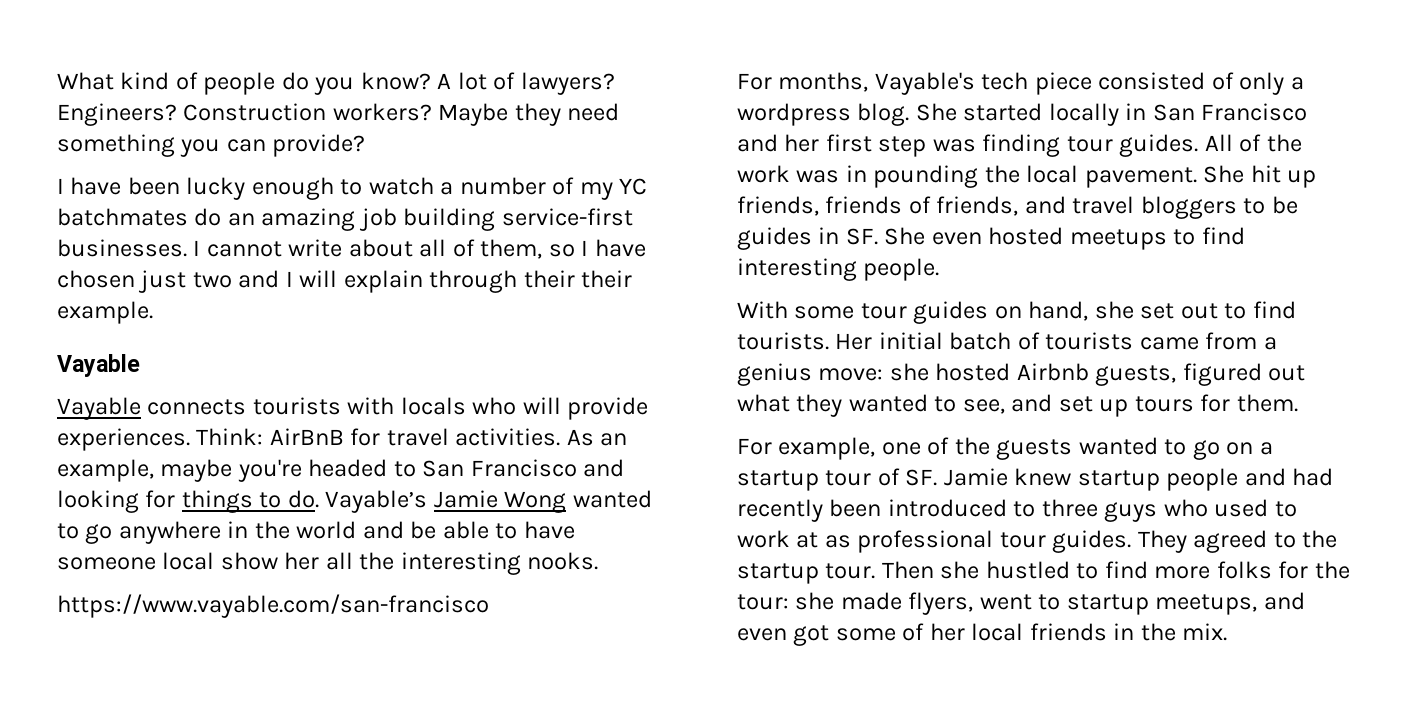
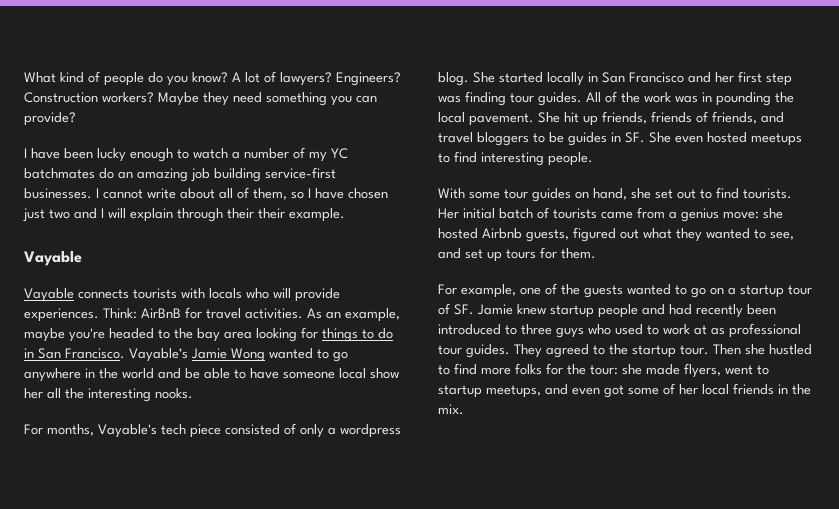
[422,459,625,477] San Francisco and -> [174,328,252,342] the bay area
[287,490,319,508] do. -> [378,328,393,339] [24,348,125,359] do in San Francisco.
[57,594,489,618] // https://www.vayable.com/san-francisco -> (193, 393) none

